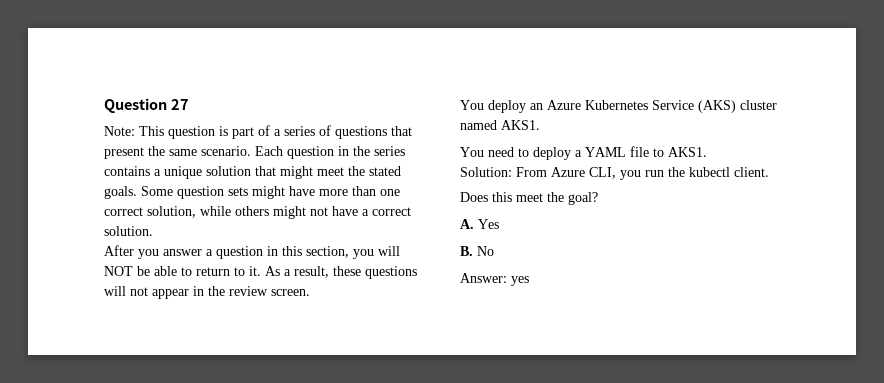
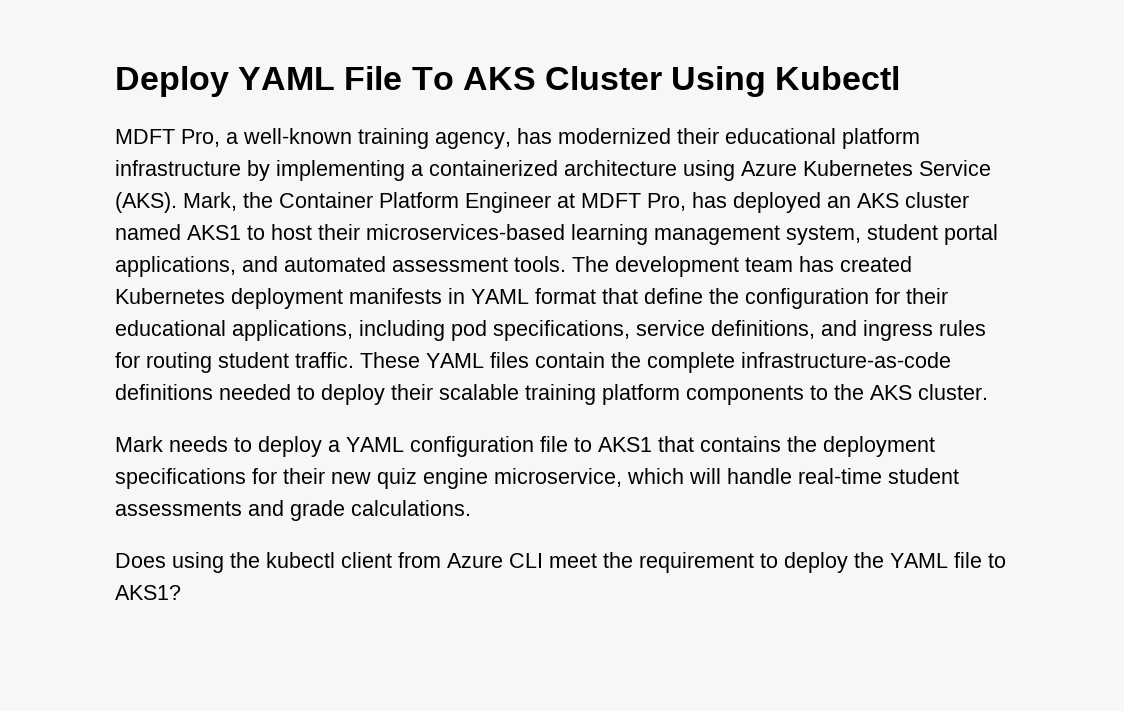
[104,98,189,113] [104,125,412,139] [104,146,405,159] [104,166,401,179] [104,186,400,199] [104,206,411,219] [104,226,153,236] [104,245,400,259] [104,266,417,279] [104,286,310,299] [460,100,777,113] [460,120,540,130] [460,147,514,157] Question 27 // Note: This question is part of a series of questions that present the same scenario. Each question in the series contains a unique solution that might meet the stated goals. Some question sets might have more than one correct solution, while others might not have a correct solution. // After you answer a question in this section, you will NOT be able to return to it. As a result, these questions will not appear in the review screen. // You deploy an Azure Kubernetes Service (AKS) cluster named AKS1. // You need -> [115,66,901,97] [115,128,920,149] [115,160,991,181] [115,192,969,213] [115,224,998,245] [115,256,912,277] [115,288,948,309] [115,320,986,341] [115,352,951,373] [115,384,988,405] [115,436,228,452] Deploy YAML File To AKS Cluster Using Kubectl // MDFT Pro, a well-known training agency, has modernized their educational platform infrastructure by implementing a containerized architecture using Azure Kubernetes Service (AKS). Mark, the Container Platform Engineer at MDFT Pro, has deployed an AKS cluster named AKS1 to host their microservices-based learning management system, student portal applications, and automated assessment tools. The development team has created Kubernetes deployment manifests in YAML format that define the configuration for their educational applications, including pod specifications, service definitions, and ingress rules for routing student traffic. These YAML files contain the complete infrastructure-as-code definitions needed to deploy their scalable training platform components to the AKS cluster. // Mark needs
[630,146,707,157] [460,167,769,180] [460,192,598,205] [460,219,499,229] [460,246,494,256] [460,273,529,286] file to AKS1. // Solution: From Azure CLI, you run the kubectl client. // Does this meet the goal? // A. Yes // B. No // Answer: yes -> [410,436,935,457] [115,468,959,489] [115,500,471,521] [115,552,1006,573] [115,585,181,600] configuration file to AKS1 that contains the deployment specifications for their new quiz engine microservice, which will handle real-time student assessments and grade calculations. // Does using the kubectl client from Azure CLI meet the requirement to deploy the YAML file to AKS1?

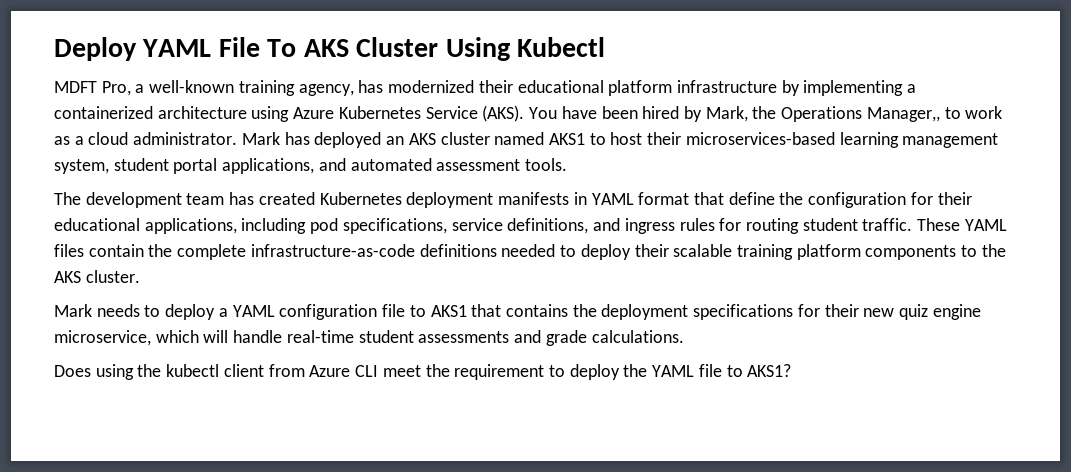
[183,192,686,213] Mark, the Container Platform Engineer at MDFT Pro, -> [529,106,1003,122] [54,132,280,145] You have been hired by Mark, the Operations Manager,, to work as a cloud administrator. Mark
(566, 264) none -> (568, 164) //

